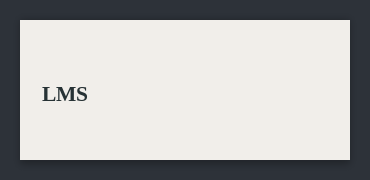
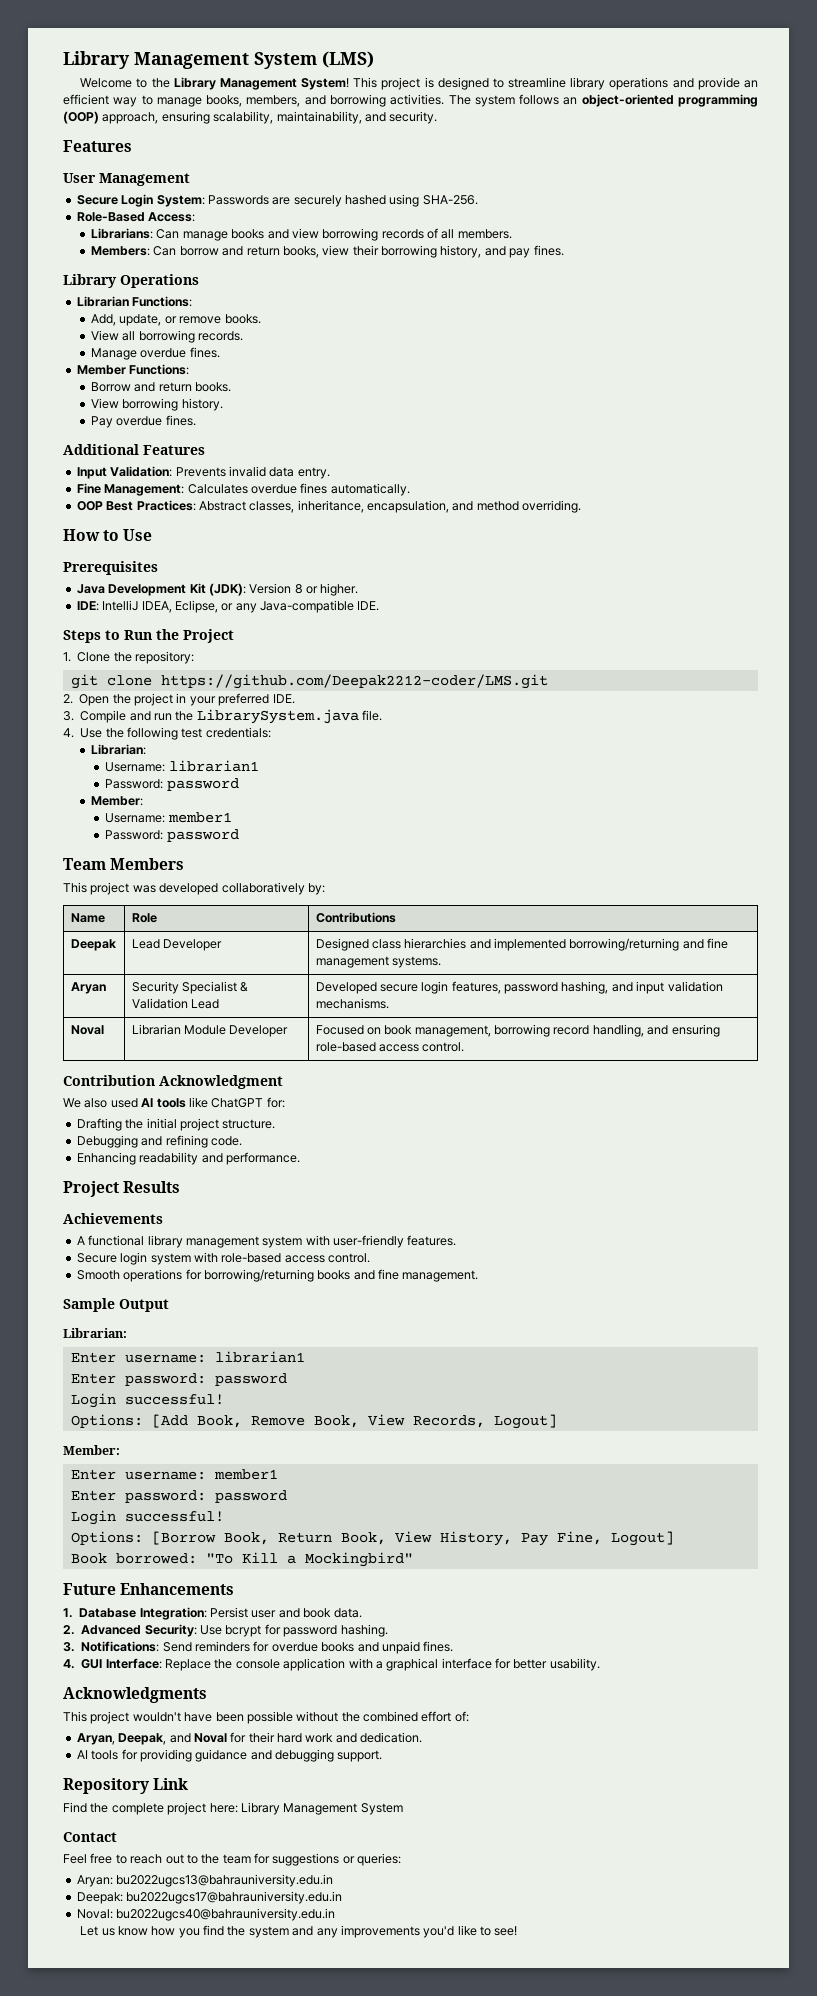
[42,87,88,101] LMS -> [63,51,374,69] [80,77,759,90] [63,94,758,107] [63,111,438,124] [63,140,132,152] [63,173,190,186] [76,194,478,207] [76,212,196,222] [91,228,512,241] [91,245,564,258] [63,274,199,288] [76,296,193,307] [91,314,261,326] [91,330,244,343] [91,347,220,360] [76,364,190,375] [91,382,232,392] [91,398,223,411] [91,415,196,428] [63,444,205,455] [76,466,330,479] [76,483,410,496] [76,500,582,513] [63,529,153,541] [63,561,158,575] [76,583,359,596] [76,600,380,613] [63,629,234,643] [63,651,195,664] [70,674,548,689] [63,693,295,706] [63,709,383,724] [63,727,271,740] [91,744,147,755] [105,760,259,772] [105,778,239,791] [91,796,144,806] [105,812,232,823] [105,829,239,842] [63,858,185,870] [63,882,325,895] [70,913,105,923] [131,913,157,923] [315,912,396,923] [70,939,116,951] [131,939,222,951] [315,938,729,951] [315,956,441,968] [70,982,106,994] [131,981,249,994] [131,998,219,1009] [315,981,723,994] [315,998,389,1009] [70,1025,104,1035] [131,1024,289,1037] [315,1024,720,1037] [315,1042,465,1052] [63,1075,283,1089] [63,1097,285,1108] [76,1118,276,1131] [76,1135,242,1148] [76,1152,300,1165] [63,1181,181,1197] [63,1213,163,1224] [76,1235,457,1248] [76,1252,370,1265] [76,1269,479,1282] [63,1298,169,1312] [63,1328,127,1338] [70,1351,305,1363] [70,1373,287,1386] [70,1393,224,1408] [70,1414,557,1429] [63,1445,120,1455] [70,1469,278,1480] [70,1490,287,1503] [70,1510,224,1525] [70,1531,674,1546] [70,1552,413,1567] [63,1583,235,1595] [63,1607,362,1620] [63,1624,388,1637] [63,1641,454,1654] [63,1658,600,1671] [63,1687,207,1703] [63,1711,469,1724] [76,1732,423,1745] [76,1749,383,1762] [63,1778,189,1794] [63,1802,403,1815] [63,1832,117,1842] [63,1853,402,1866] [76,1874,334,1887] [76,1891,343,1904] [76,1908,336,1921] [80,1925,518,1938] Library Management System (LMS) // Welcome to the Library Management System! This project is designed to streamline library operations and provide an efficient way to manage books, members, and borrowing activities. The system follows an object-oriented programming (OOP) approach, ensuring scalability, maintainability, and security. // Features // User Management // Secure Login System: Passwords are securely hashed using SHA-256. // Role-Based Access: // Librarians: Can manage books and view borrowing records of all members. // Members: Can borrow and return books, view their borrowing history, and pay fines. // Library Operations // Librarian Functions: // Add, update, or remove books. // View all borrowing records. // Manage overdue fines. // Member Functions: // Borrow and return books. // View borrowing history. // Pay overdue fines. // Additional Features // Input Validation: Prevents invalid data entry. // Fine Management: Calculates overdue fines automatically. // OOP Best Practices: Abstract classes, inheritance, encapsulation, and method overriding. // How to Use // Prerequisites // Java Development Kit (JDK): Version 8 or higher. // IDE: IntelliJ IDEA, Eclipse, or any Java-compatible IDE. // Steps to Run the Project // 1. Clone the repository: // git clone https://github.com/Deepak2212-coder/LMS.git // 2. Open the project in your preferred IDE. // 3. Compile and run the LibrarySystem.java file. // 4. Use the following test credentials: // Librarian: // Username: librarian1 // Password: password // Member: // Username: member1 // Password: password // Team Members // This project was developed collaboratively by: // Name | Role | Contributions // Deepak | Lead Developer | Designed class hierarchies and implemented borrowing/returning and fine management systems. // Aryan | Security Specialist & Validation Lead | Developed secure login features, password hashing, and input validation mechanisms. // Noval | Librarian Module Developer | Focused on book management, borrowing record handling, and ensuring role-based access control. // Contribution Acknowledgment // We also used AI tools like ChatGPT for: // Drafting the initial project structure. // Debugging and refining code. // Enhancing readability and performance. // Project Results // Achievements // A functional library management system with user-friendly features. // Secure login system with role-based access control. // Smooth operations for borrowing/returning books and fine management. // Sample Output // Librarian: // Enter username: librarian1 // Enter password: password // Login successful! // Options: [Add Book, Remove Book, View Records, Logout] // Member: // Enter username: member1 // Enter password: password // Login successful! // Options: [Borrow Book, Return Book, View History, Pay Fine, Logout] // Book borrowed: "To Kill a Mockingbird" // Future Enhancements // 1. Database Integration: Persist user and book data. // 2. Advanced Security: Use bcrypt for password hashing. // 3. Notifications: Send reminders for overdue books and unpaid fines. // 4. GUI Interface: Replace the console application with a graphical interface for better usability. // Acknowledgments // This project wouldn't have been possible without the combined effort of: // Aryan, Deepak, and Noval for their hard work and dedication. // AI tools for providing guidance and debugging support. // Repository Link // Find the complete project here: Library Management System // Contact // Feel free to reach out to the team for suggestions or queries: // Aryan: bu2022ugcs13@bahrauniversity.edu.in // Deepak: bu2022ugcs17@bahrauniversity.edu.in // Noval: bu2022ugcs40@bahrauniversity.edu.in // Let us know how you find the system and any improvements you'd like to see!

